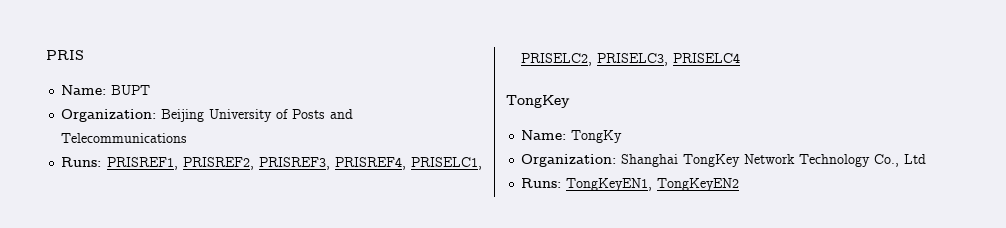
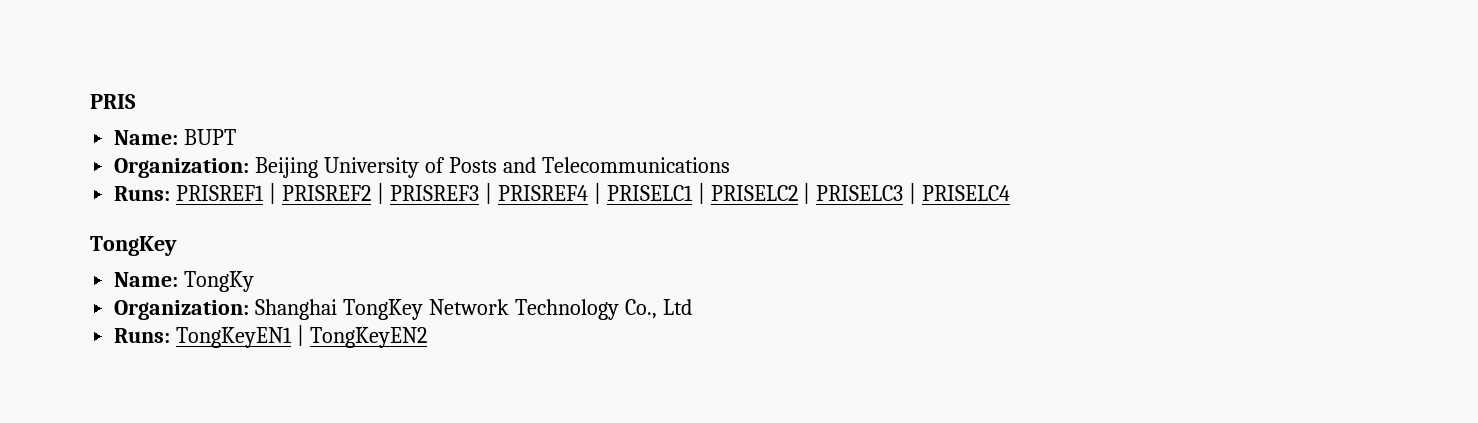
[106,157,482,170] [521,53,669,66] PRISREF1, PRISREF2, PRISREF3, PRISREF4, PRISELC1, PRISELC2, PRISELC3, -> [176,183,917,204] PRISREF1 | PRISREF2 | PRISREF3 | PRISREF4 | PRISELC1 | PRISELC2 | PRISELC3 |
[566,178,653,191] TongKeyEN1, -> [176,325,305,348] TongKeyEN1 |

